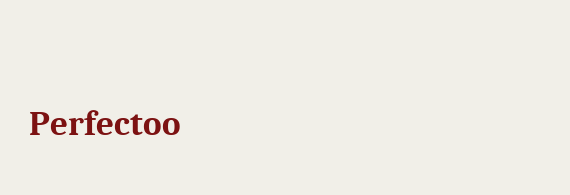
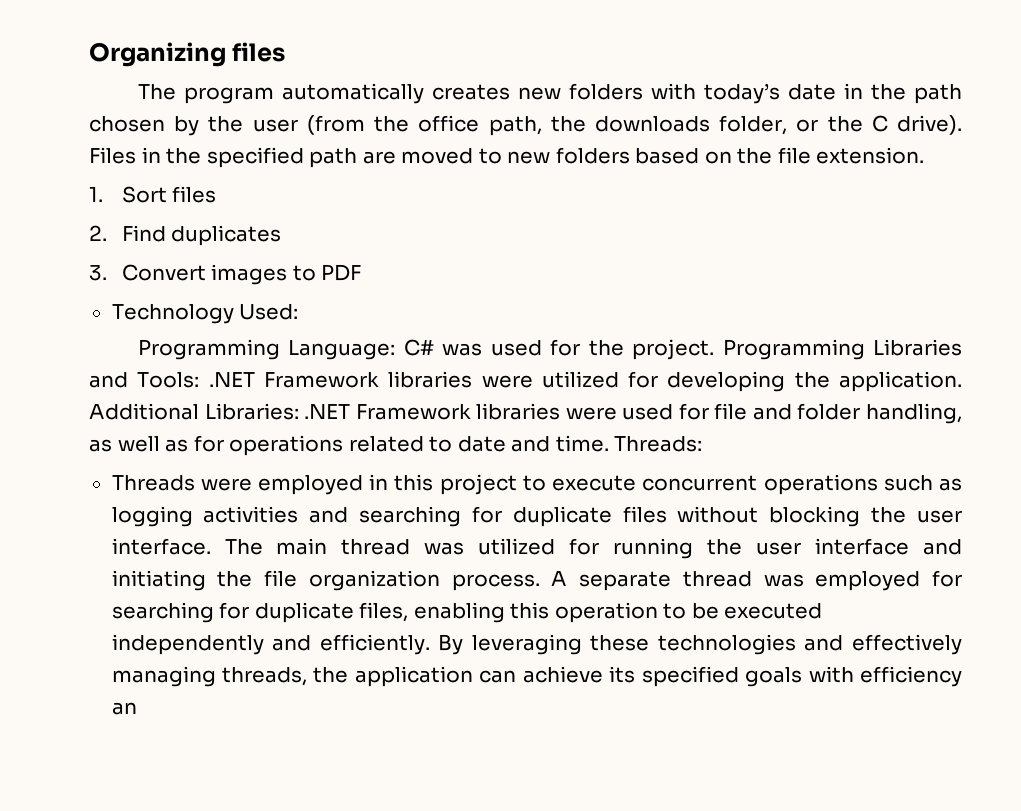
[29,110,181,135] Perfectoo -> [89,42,286,67] [137,83,962,104] [89,115,962,136] [89,147,925,168] [89,186,217,203] [89,225,282,246] [89,264,362,285] [111,304,299,324] [137,339,962,360] [89,371,962,392] [89,403,962,424] [89,435,703,456] [111,474,963,495] [111,506,963,527] [111,538,963,559] [111,570,962,591] [111,602,823,623] [111,634,963,655] [111,666,963,687] [111,702,137,715] Organizing files // The program automatically creates new folders with today’s date in the path chosen by the user (from the office path, the downloads folder, or the C drive). Files in the specified path are moved to new folders based on the file extension. // 1. Sort files // 2. Find duplicates // 3. Convert images to PDF // Technology Used: // Programming Language: C# was used for the project. Programming Libraries and Tools: .NET Framework libraries were utilized for developing the application. Additional Libraries: .NET Framework libraries were used for file and folder handling, as well as for operations related to date and time. Threads: // Threads were employed in this project to execute concurrent operations such as logging activities and searching for duplicate files without blocking the user interface. The main thread was utilized for running the user interface and initiating the file organization process. A separate thread was employed for searching for duplicate files, enabling this operation to be executed independently and efficiently. By leveraging these technologies and effectively managing threads, the application can achieve its specified goals with efficiency an

